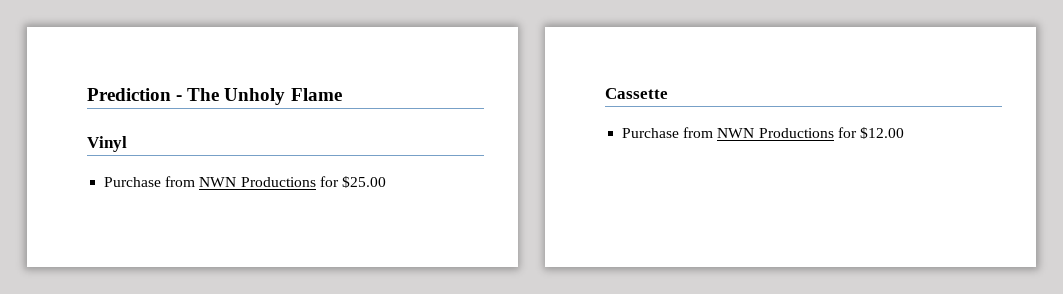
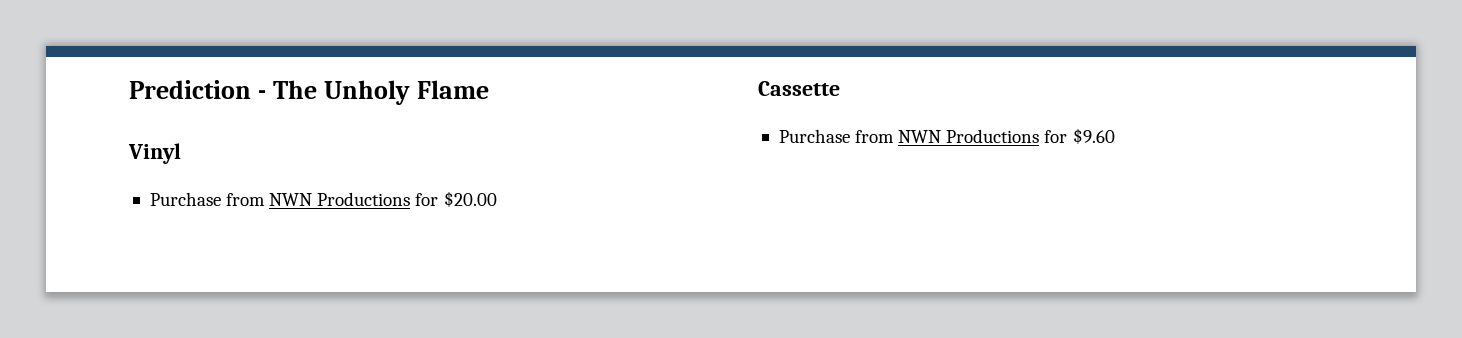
[341,176,386,188] $25.00 -> [443,191,497,207] $20.00
[859,127,904,139] $12.00 -> [1072,128,1115,144] $9.60

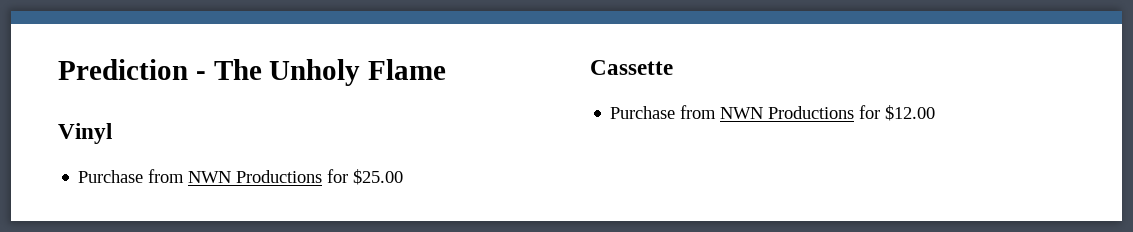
[443,191,497,207] $20.00 -> [353,169,404,185] $25.00
[1072,128,1115,144] $9.60 -> [885,105,936,121] $12.00

